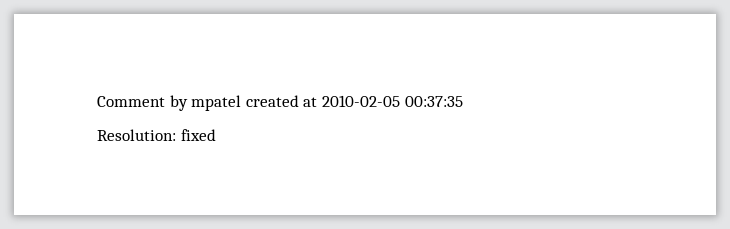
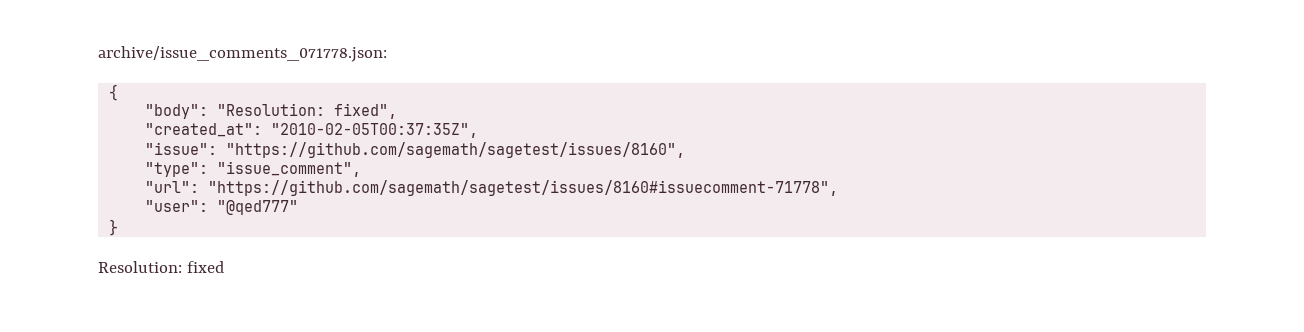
[97,95,463,111] Comment by mpatel created at 2010-02-05 00:37:35 -> [98,46,387,62] [109,84,119,101] [145,103,398,119] [145,123,479,138] [145,142,686,158] [145,161,362,177] [145,180,839,196] [145,200,299,215] [109,219,119,236] archive/issue_comments_071778.json: // { // "body": "Resolution: fixed", // "created_at": "2010-02-05T00:37:35Z", // "issue": "https://github.com/sagemath/sagetest/issues/8160", // "type": "issue_comment", // "url": "https://github.com/sagemath/sagetest/issues/8160#issuecomment-71778", // "user": "@qed777" // }

